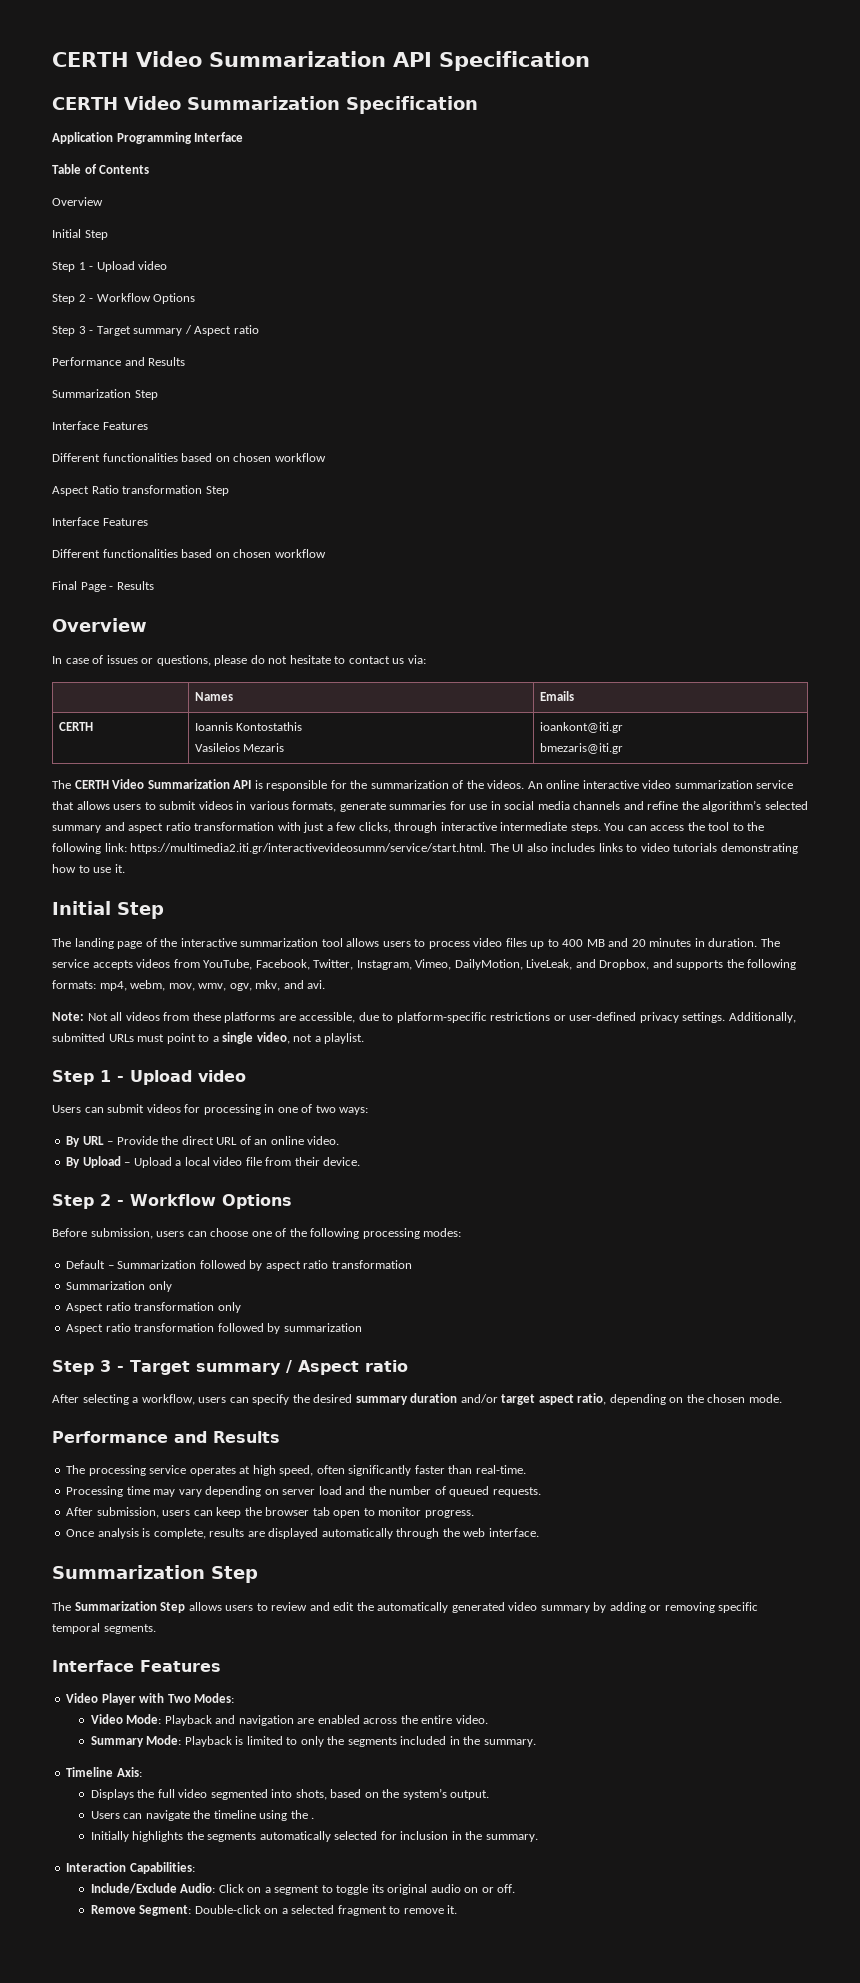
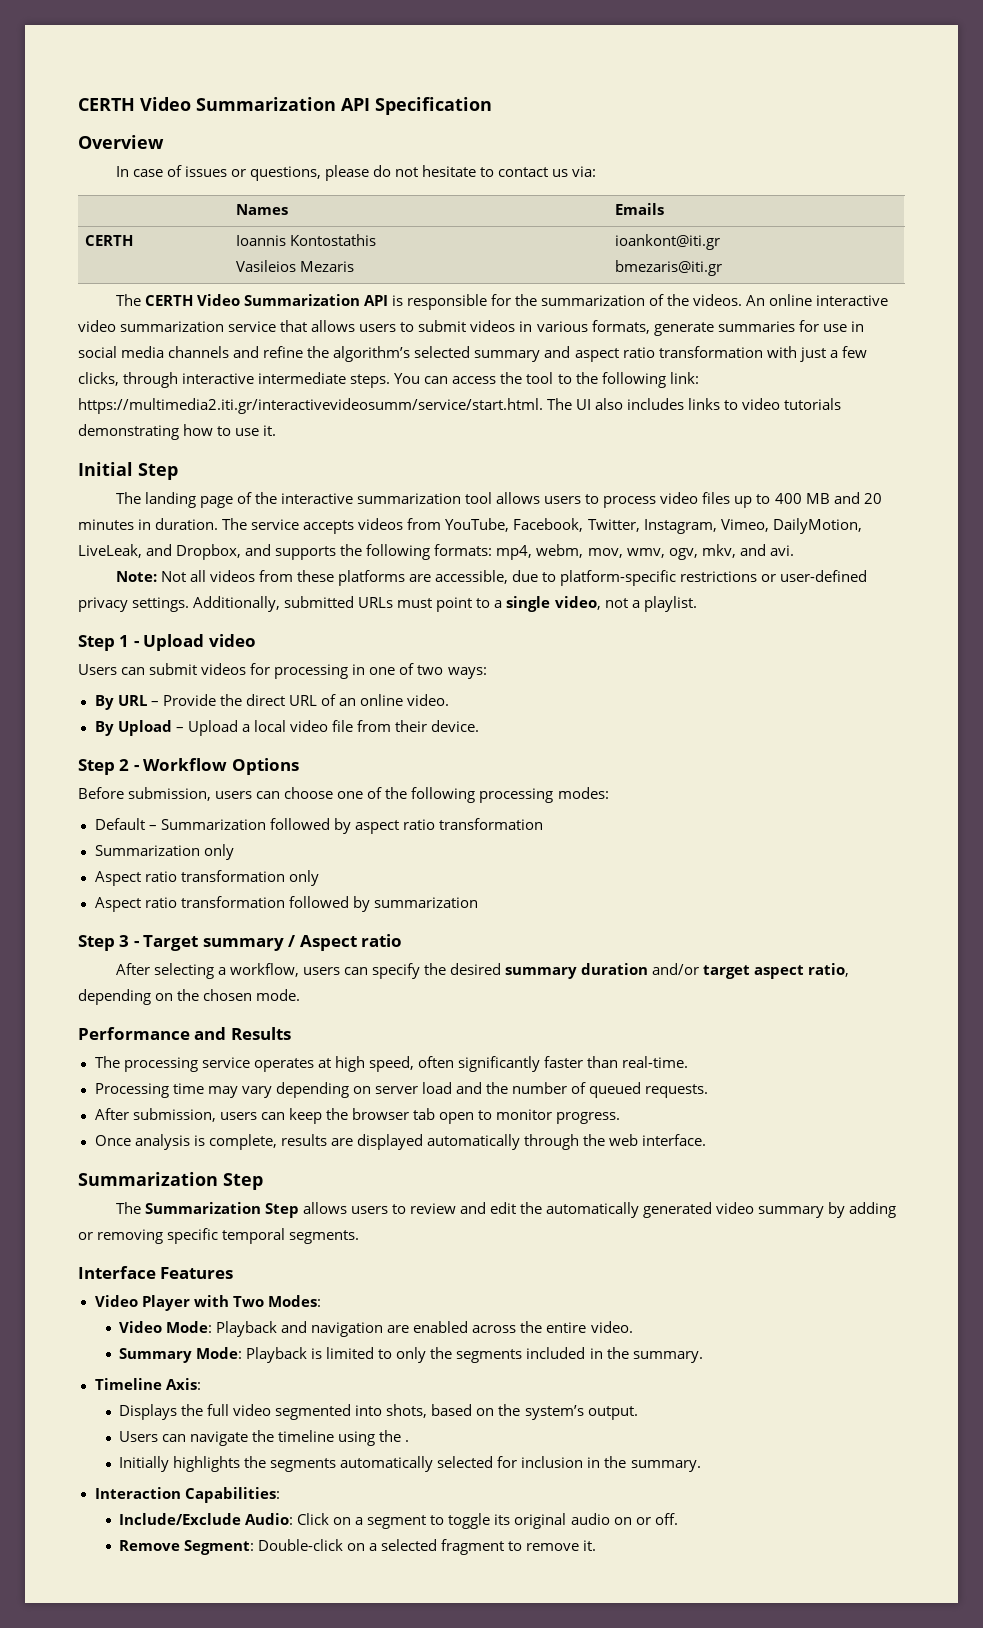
[52,96,478,114] [52,132,244,144] [52,164,150,174] [52,197,103,206] [52,229,108,240] [52,261,168,272] [52,293,196,304] [52,325,259,336] [52,357,186,366] [52,389,158,400] [52,421,148,430] [52,453,326,462] [52,485,229,496] [52,517,148,526] [52,549,326,558] [52,581,154,592] // CERTH Video Summarization Specification // Application Programming Interface // Table of Contents // Overview // Initial Step // Step 1 - Upload video // Step 2 - Workflow Options // Step 3 - Target summary / Aspect ratio // Performance and Results // Summarization Step // Interface Features // Different functionalities based on chosen workflow // Aspect Ratio transformation Step // Interface Features // Different functionalities based on chosen workflow // Final Page - Results -> (492, 106) none

